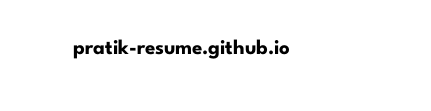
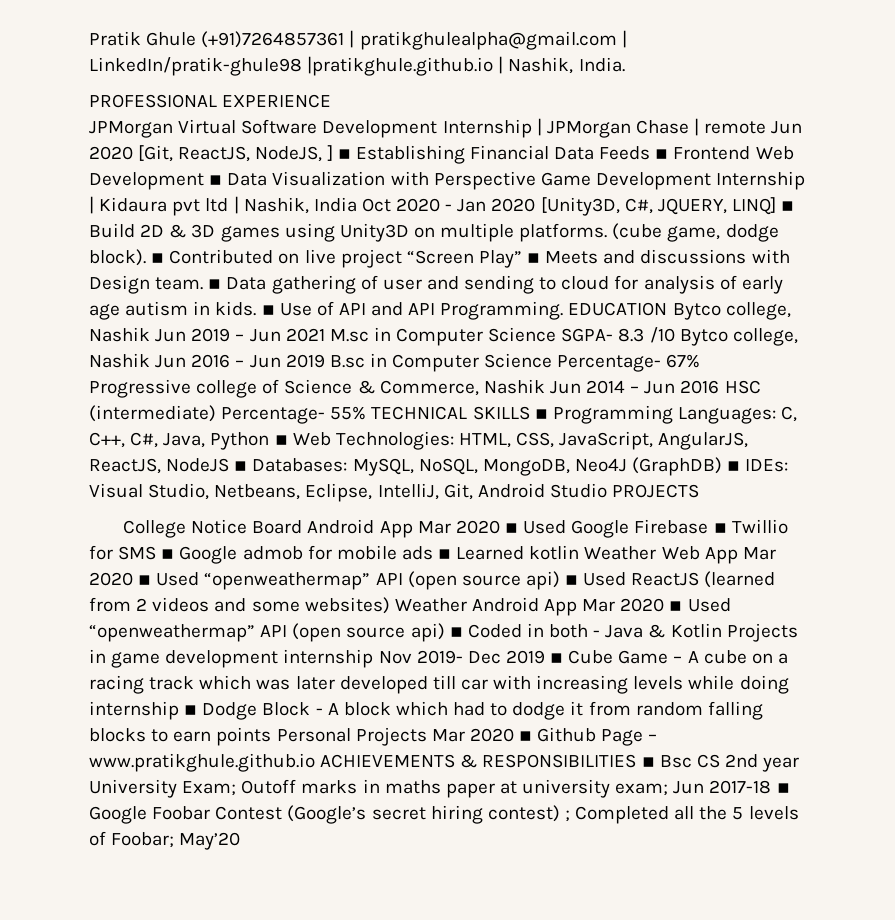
[73,39,290,59] pratik-resume.github.io -> [89,30,627,50] [89,56,625,76] [89,94,332,108] [89,118,803,138] [89,145,794,164] [89,171,806,190] [89,196,795,216] [89,223,779,242] [89,249,790,268] [89,275,783,294] [89,301,791,320] [89,327,798,346] [89,353,701,372] [89,379,761,398] [89,405,798,424] [89,431,749,450] [89,457,789,476] [89,483,700,502] [123,519,788,538] [89,545,776,564] [89,571,776,590] [89,597,731,616] [89,623,798,642] [89,649,788,668] [89,675,789,694] [89,701,763,720] [89,727,658,746] [89,753,800,772] [89,779,790,798] [89,805,799,824] [89,831,241,850] Pratik Ghule (+91)7264857361 | pratikghulealpha@gmail.com | LinkedIn/pratik-ghule98 |pratikghule.github.io | Nashik, India. // PROFESSIONAL EXPERIENCE // JPMorgan Virtual Software Development Internship | JPMorgan Chase | remote Jun 2020 [Git, ReactJS, NodeJS, ] ▪ Establishing Financial Data Feeds ▪ Frontend Web Development ▪ Data Visualization with Perspective Game Development Internship | Kidaura pvt ltd | Nashik, India Oct 2020 - Jan 2020 [Unity3D, C#, JQUERY, LINQ] ▪ Build 2D & 3D games using Unity3D on multiple platforms. (cube game, dodge block). ▪ Contributed on live project “Screen Play” ▪ Meets and discussions with Design team. ▪ Data gathering of user and sending to cloud for analysis of early age autism in kids. ▪ Use of API and API Programming. EDUCATION Bytco college, Nashik Jun 2019 – Jun 2021 M.sc in Computer Science SGPA- 8.3 /10 Bytco college, Nashik Jun 2016 – Jun 2019 B.sc in Computer Science Percentage- 67% Progressive college of Science & Commerce, Nashik Jun 2014 – Jun 2016 HSC (intermediate) Percentage- 55% TECHNICAL SKILLS ▪ Programming Languages: C, C++, C#, Java, Python ▪ Web Technologies: HTML, CSS, JavaScript, AngularJS, ReactJS, NodeJS ▪ Databases: MySQL, NoSQL, MongoDB, Neo4J (GraphDB) ▪ IDEs: Visual Studio, Netbeans, Eclipse, IntelliJ, Git, Android Studio PROJECTS // College Notice Board Android App Mar 2020 ▪ Used Google Firebase ▪ Twillio for SMS ▪ Google admob for mobile ads ▪ Learned kotlin Weather Web App Mar 2020 ▪ Used “openweathermap” API (open source api) ▪ Used ReactJS (learned from 2 videos and some websites) Weather Android App Mar 2020 ▪ Used “openweathermap” API (open source api) ▪ Coded in both - Java & Kotlin Projects in game development internship Nov 2019- Dec 2019 ▪ Cube Game – A cube on a racing track which was later developed till car with increasing levels while doing internship ▪ Dodge Block - A block which had to dodge it from random falling blocks to earn points Personal Projects Mar 2020 ▪ Github Page – www.pratikghule.github.io ACHIEVEMENTS & RESPONSIBILITIES ▪ Bsc CS 2nd year University Exam; Outoff marks in maths paper at university exam; Jun 2017-18 ▪ Google Foobar Contest (Google’s secret hiring contest) ; Completed all the 5 levels of Foobar; May’20

